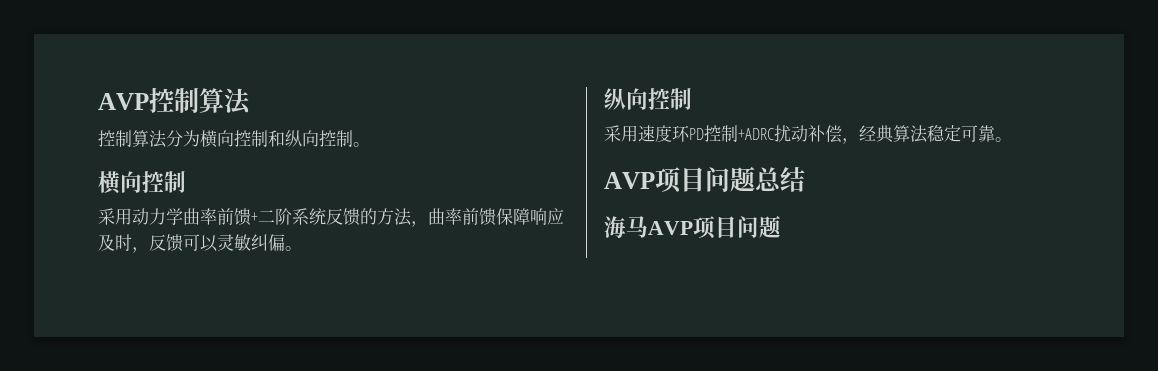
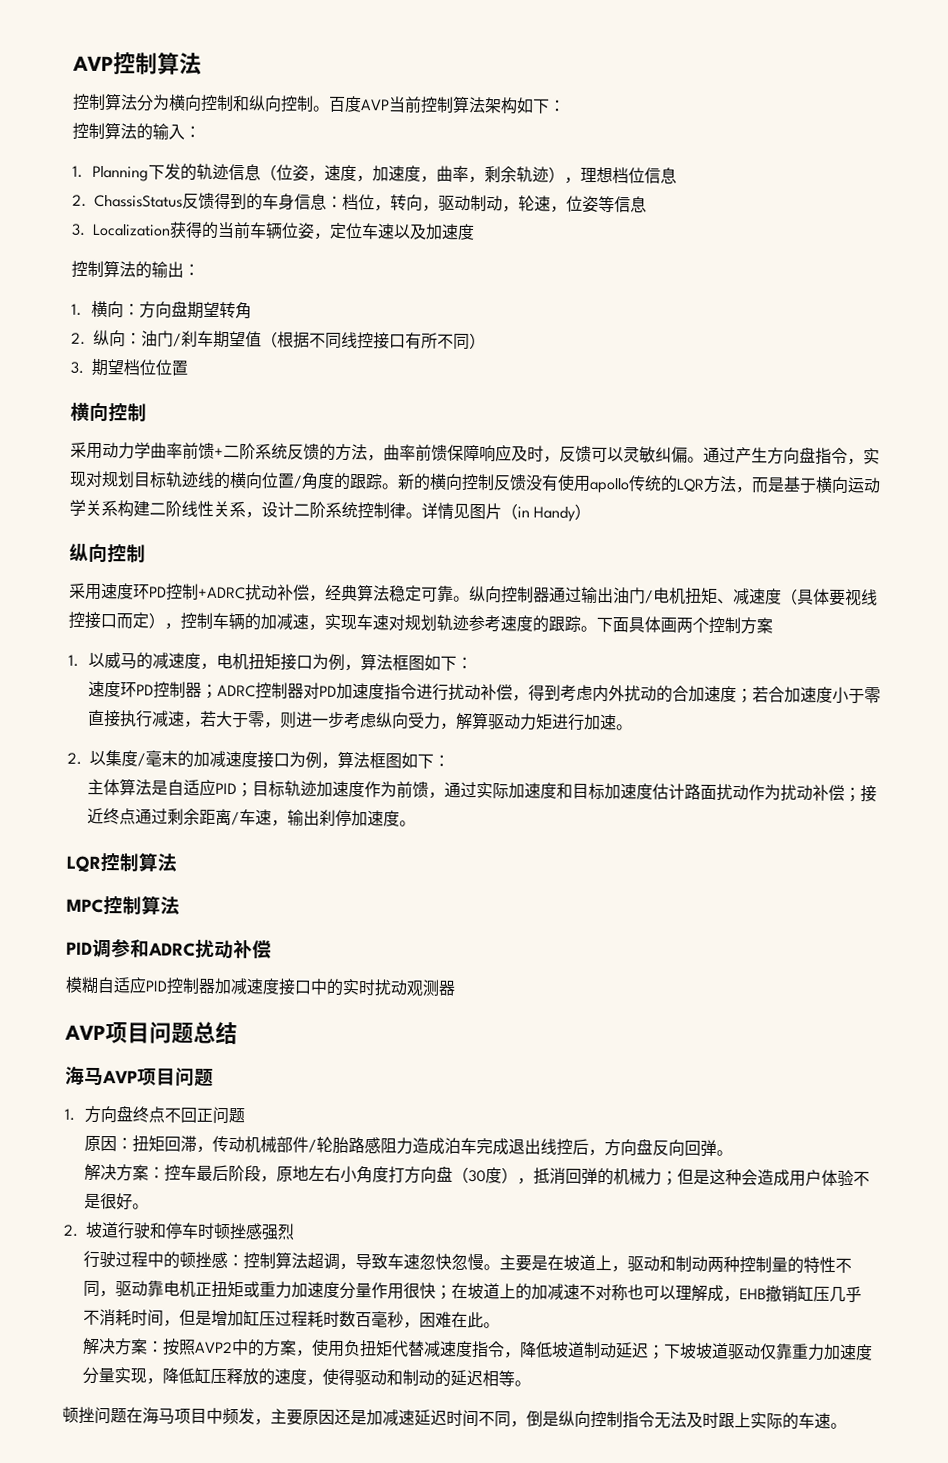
(370, 144) none -> [328,95,566,115] [72,122,201,141] [72,163,677,184] [72,192,647,213] [71,221,475,240] [71,260,200,279] [71,300,252,320] [71,329,486,350] [70,358,188,377] 百度AVP当前控制算法架构如下： // 控制算法的输入： // 1. Planning下发的轨迹信息（位姿，速度，加速度，曲率，剩余轨迹），理想档位信息 // 2. ChassisStatus反馈得到的车身信息：档位，转向，驱动制动，轮速，位姿等信息 // 3. Localization获得的当前车辆位姿，定位车速以及加速度 // 控制算法的输出： // 1.横向：方向盘期望转角 // 2.纵向：油门/刹车期望值（根据不同线控接口有所不同） // 3.期望档位位置
(302, 248) none -> [703,446,880,466] [69,470,881,494] [69,499,592,522] 通过产生方向盘指令，实现对规划目标轨迹线的横向位置/角度的跟踪。新的横向控制反馈没有使用apollo传统的LQR方法，而是基于横向运动学关系构建二阶线性关系，设计二阶系统控制律。详情见图片（in Handy）
(1012, 139) none -> [469,585,878,607] [68,611,773,635] [68,652,473,672] [87,680,881,705] [87,709,633,731] [67,750,450,769] [86,778,877,803] [86,807,416,827] [66,852,178,873] [66,895,180,915] [66,938,272,960] [65,976,455,997] 纵向控制器通过输出油门/电机扭矩、减速度（具体要视线控接口而定），控制车辆的加减速，实现车速对规划轨迹参考速度的跟踪。下面具体画两个控制方案 // 1.以威马的减速度，电机扭矩接口为例，算法框图如下： // 速度环PD控制器；ADRC控制器对PD加速度指令进行扰动补偿，得到考虑内外扰动的合加速度；若合加速度小于零直接执行减速，若大于零，则进一步考虑纵向受力，解算驱动力矩进行加速。 // 2.以集度/毫末的加减速度接口为例，算法框图如下： // 主体算法是自适应PID；目标轨迹加速度作为前馈，通过实际加速度和目标加速度估计路面扰动作为扰动补偿；接近终点通过剩余距离/车速，输出刹停加速度。 // LQR控制算法 // MPC控制算法 // PID调参和ADRC扰动补偿 // 模糊自适应PID控制器加减速度接口中的实时扰动观测器
(781, 226) none -> [64,1105,245,1125] [83,1135,733,1157] [83,1163,870,1187] [83,1193,149,1211] [63,1221,295,1241] [82,1250,852,1274] [82,1280,862,1303] [82,1309,500,1329] [81,1337,873,1361] [81,1366,531,1387] [62,1406,847,1430] // 1.方向盘终点不回正问题 // 原因：扭矩回滞，传动机械部件/轮胎路感阻力造成泊车完成退出线控后，方向盘反向回弹。 // 解决方案：控车最后阶段，原地左右小角度打方向盘（30度），抵消回弹的机械力；但是这种会造成用户体验不是很好。 // 2.坡道行驶和停车时顿挫感强烈 // 行驶过程中的顿挫感：控制算法超调，导致车速忽快忽慢。主要是在坡道上，驱动和制动两种控制量的特性不同，驱动靠电机正扭矩或重力加速度分量作用很快；在坡道上的加减速不对称也可以理解成，EHB撤销缸压几乎不消耗时间，但是增加缸压过程耗时数百毫秒，困难在此。 // 解决方案：按照AVP2中的方案，使用负扭矩代替减速度指令，降低坡道制动延迟；下坡坡道驱动仅靠重力加速度分量实现，降低缸压释放的速度，使得驱动和制动的延迟相等。 // 顿挫问题在海马项目中频发，主要原因还是加减速延迟时间不同，倒是纵向控制指令无法及时跟上实际的车速。

